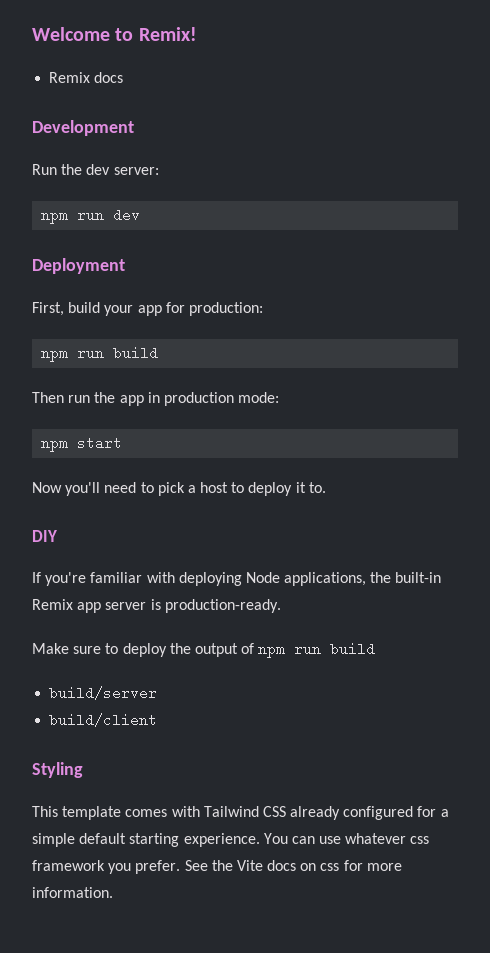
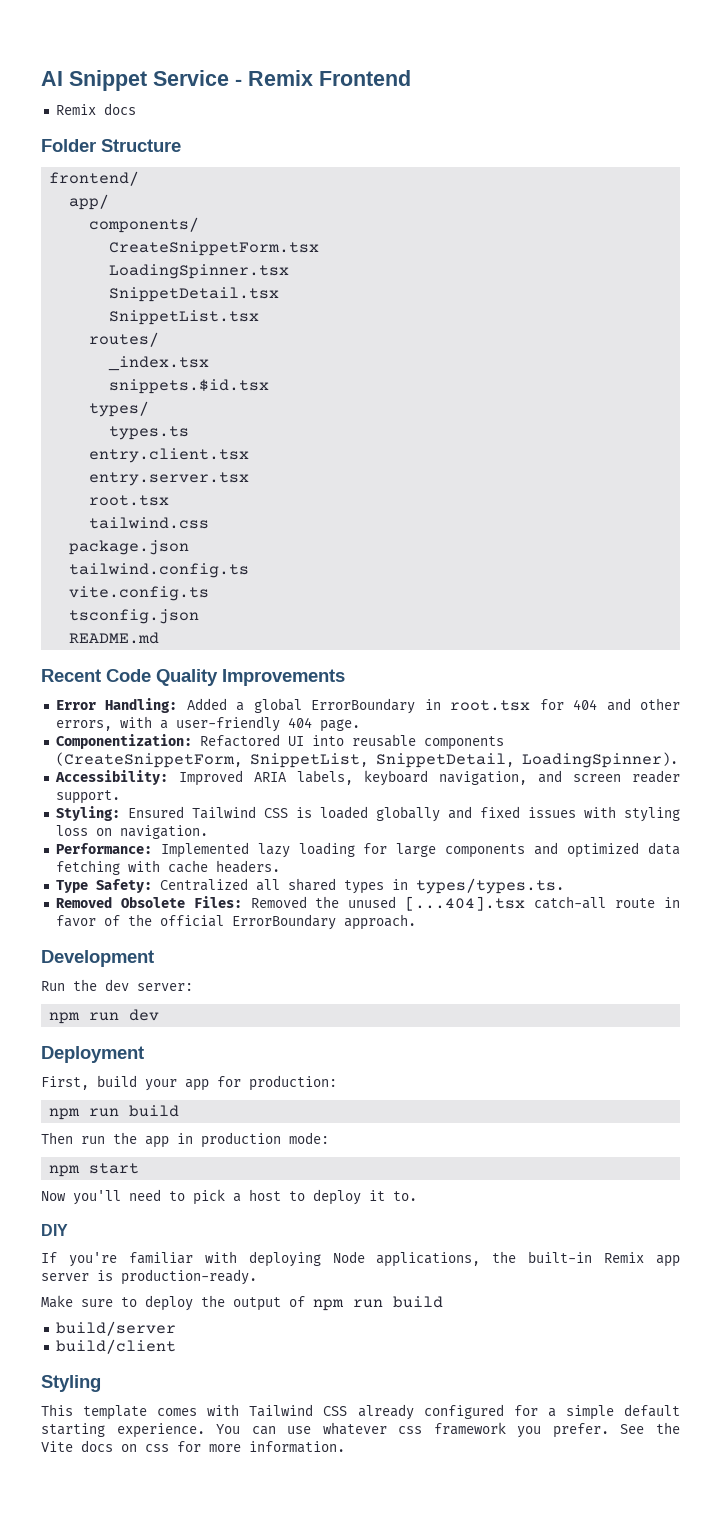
[32,27,197,41] [49,72,124,83] Welcome to Remix! // Remix docs -> [41,70,411,91] [55,103,136,115] [41,139,181,152] [49,171,140,186] [69,194,110,210] [89,217,200,233] [109,241,320,256] [109,264,290,279] [109,287,280,302] [109,310,260,325] [89,332,160,347] [108,356,210,371] [109,379,270,394] [89,401,150,417] [109,426,190,440] [89,448,250,463] [89,472,250,486] [89,495,170,506] [89,517,210,529] [69,540,190,555] [69,563,250,578] [69,586,210,601] [69,609,200,624] [69,632,160,644] [41,669,345,686] [55,698,680,714] [55,716,360,732] [55,734,504,750] [55,752,678,768] [54,770,680,786] [55,790,120,804] [55,806,680,822] [55,825,208,839] [55,842,680,858] [55,860,280,875] [55,878,564,894] [55,896,680,911] [55,914,416,930] AI Snippet Service - Remix Frontend // Remix docs // Folder Structure // frontend/ // app/ // components/ // CreateSnippetForm.tsx // LoadingSpinner.tsx // SnippetDetail.tsx // SnippetList.tsx // routes/ // _index.tsx // snippets.$id.tsx // types/ // types.ts // entry.client.tsx // entry.server.tsx // root.tsx // tailwind.css // package.json // tailwind.config.ts // vite.config.ts // tsconfig.json // README.md // Recent Code Quality Improvements // Error Handling: Added a global ErrorBoundary in root.tsx for 404 and other errors, with a user-friendly 404 page. // Componentization: Refactored UI into reusable components (CreateSnippetForm, SnippetList, SnippetDetail, LoadingSpinner). // Accessibility: Improved ARIA labels, keyboard navigation, and screen reader support. // Styling: Ensured Tailwind CSS is loaded globally and fixed issues with styling loss on navigation. // Performance: Implemented lazy loading for large components and optimized data fetching with cache headers. // Type Safety: Centralized all shared types in types/types.ts. // Removed Obsolete Files: Removed the unused [...404].tsx catch-all route in favor of the official ErrorBoundary approach.

